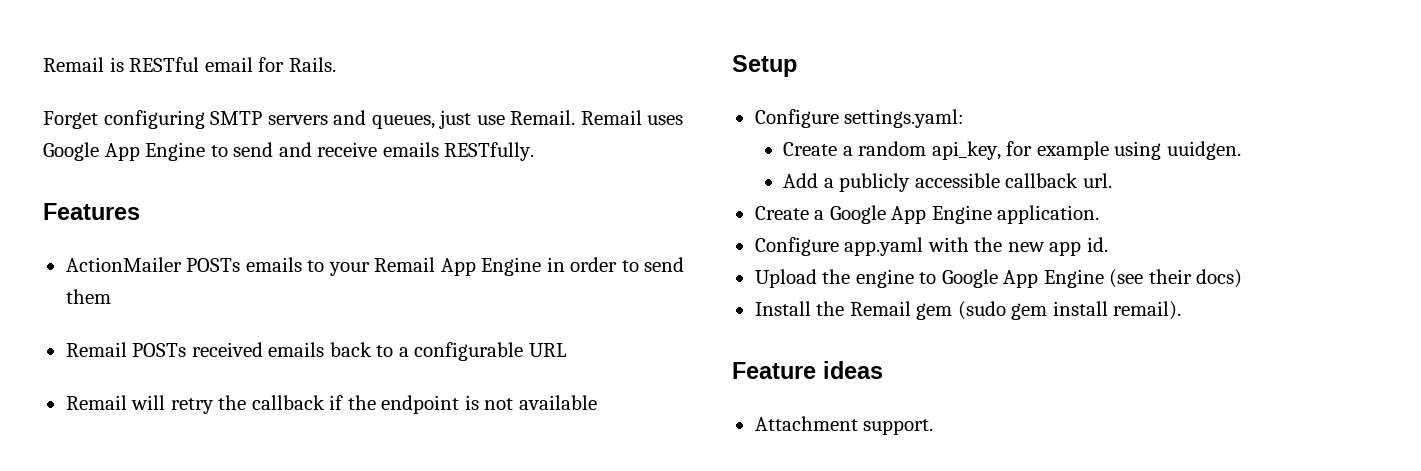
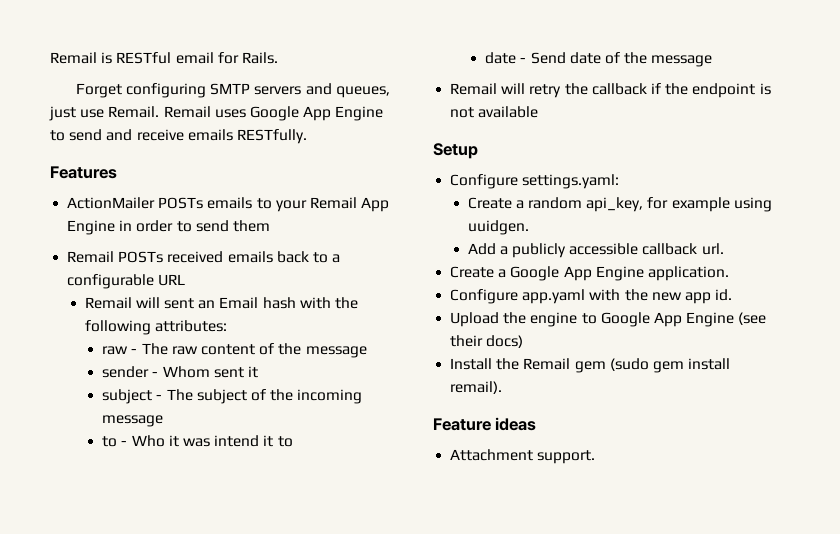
(567, 350) none -> [84,297,358,309] [84,320,227,335] [102,343,367,358] [102,366,259,378] [102,389,363,404] [102,415,164,427] [102,435,293,447] [485,52,713,67] // Remail will sent an Email hash with the following attributes: // raw - The raw content of the message // sender - Whom sent it // subject - The subject of the incoming message // to - Who it was intend it to // date - Send date of the message

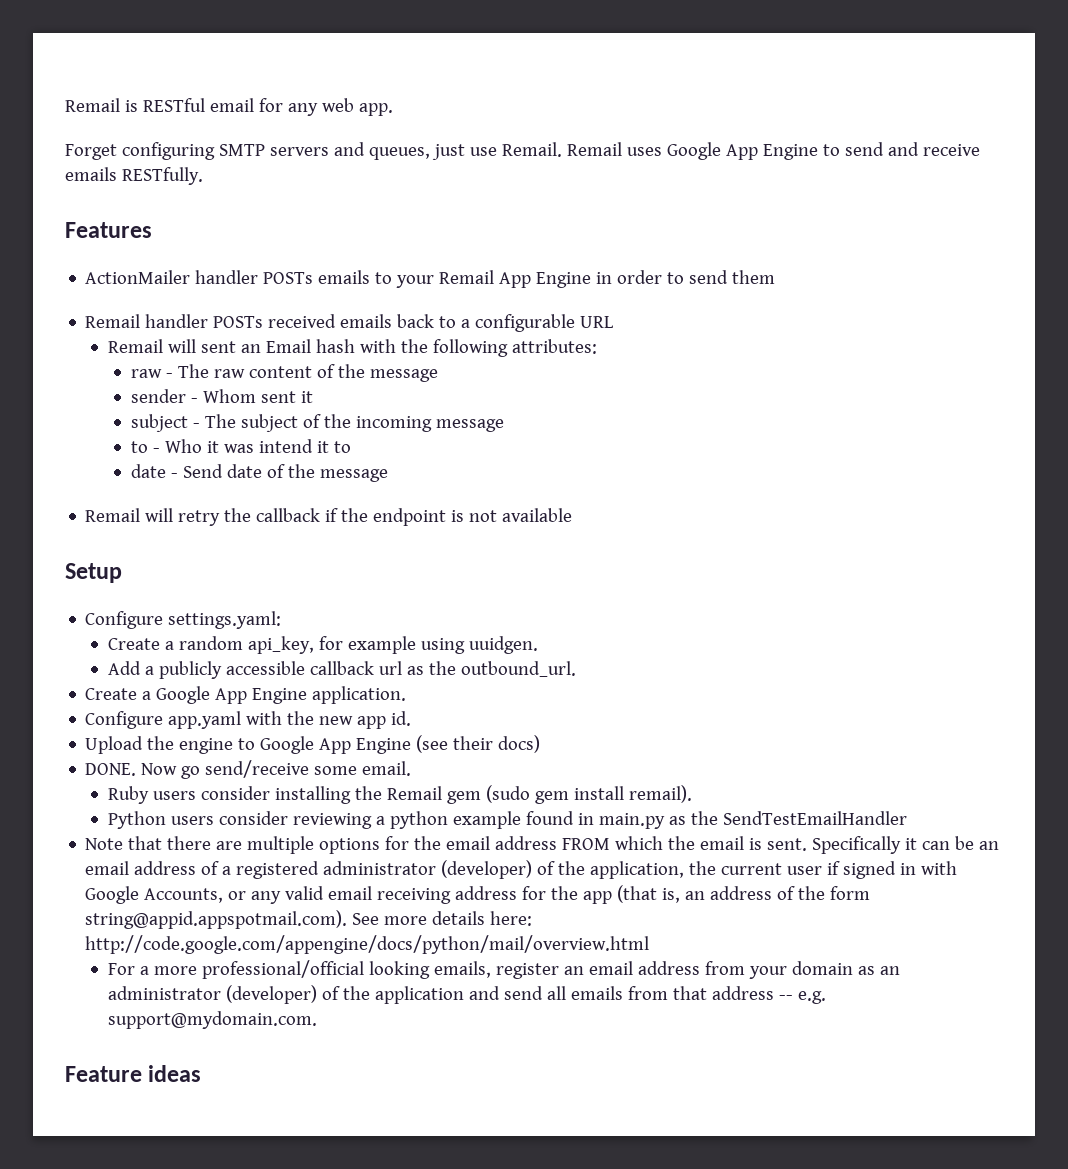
[241,52,278,64] Rails. -> [287,98,393,116] any web app.
(156, 203) none -> [195,270,259,284] handler
(115, 257) none -> [145,314,209,328] handler
[701,243,724,255] url. -> [379,661,577,677] url as the outbound_url.
[450,358,493,370] Install -> [85,760,412,779] [108,786,352,804] DONE. Now go send/receive some email. // Ruby users consider installing
(503, 387) none -> [108,811,908,829] [85,836,1000,854] [85,860,958,879] [85,885,871,904] [85,910,533,929] [85,935,650,954] [108,960,901,979] [108,985,827,1004] [108,1011,318,1029] // Python users consider reviewing a python example found in main.py as the SendTestEmailHandler // Note that there are multiple options for the email address FROM which the email is sent. Specifically it can be an email address of a registered administrator (developer) of the application, the current user if signed in with Google Accounts, or any valid email receiving address for the app (that is, an address of the form string@appid.appspotmail.com). See more details here: http://code.google.com/appengine/docs/python/mail/overview.html // For a more professional/official looking emails, register an email address from your domain as an administrator (developer) of the application and send all emails from that address -- e.g. support@mydomain.com.
[450,449,596,464] // Attachment support. -> (202, 1073) none

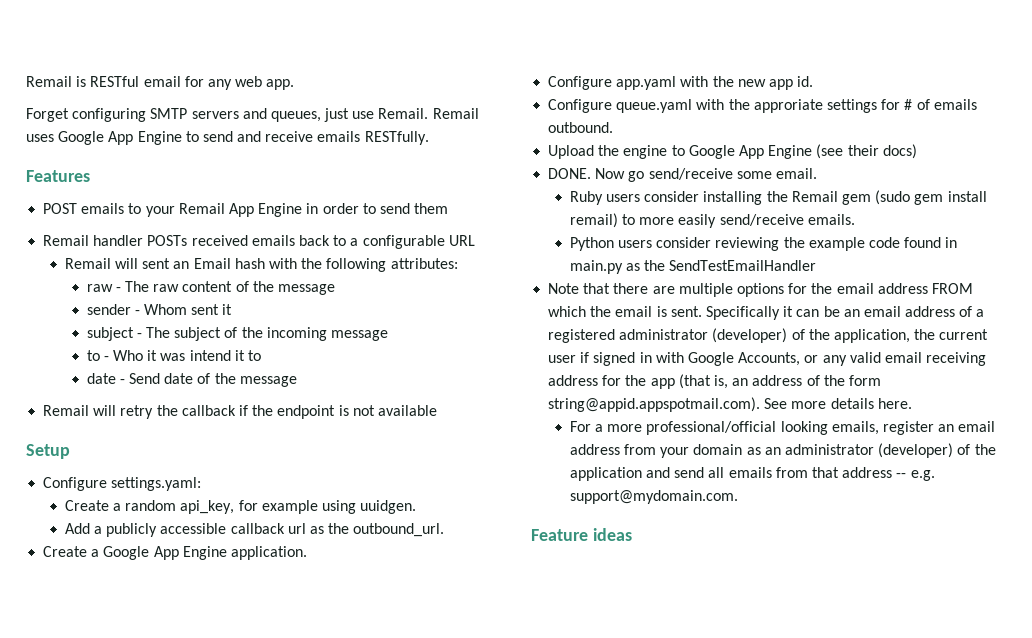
[85,270,314,284] ActionMailer handler POSTs -> [43,203,78,214] POST
(412, 718) none -> [548,99,977,113] [548,122,614,133] // Configure queue.yaml with the approriate settings for # of emails outbound.
[629,785,693,803] remail). -> [569,213,855,228] remail) to more easily send/receive emails.
[376,811,522,829] a python example -> [783,237,900,251] the example code
[490,911,533,926] [85,935,650,954] here: http://code.google.com/appengine/docs/python/mail/overview.html -> [877,398,912,409] here.

